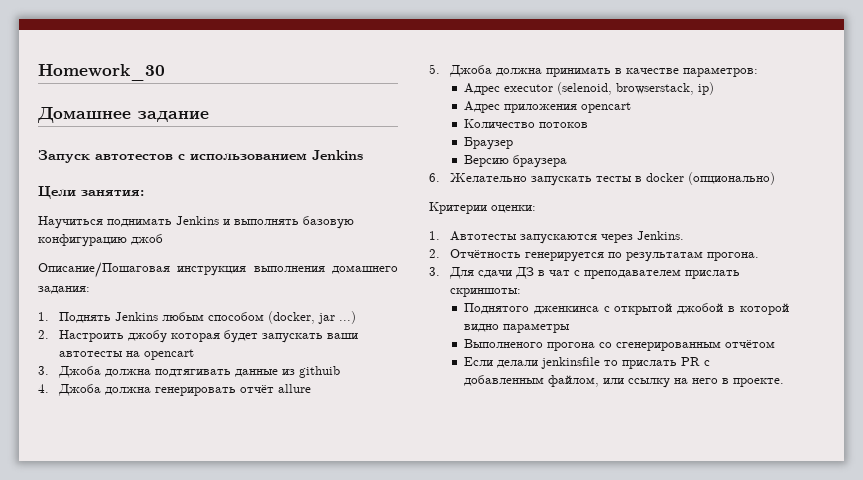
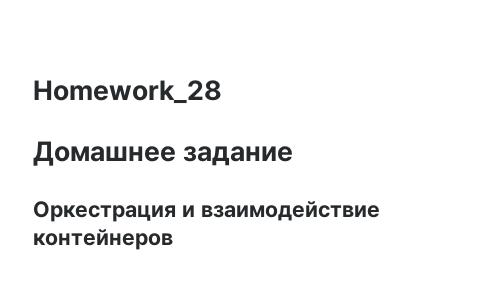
[38,64,165,81] Homework_30 -> [33,80,222,104] Homework_28
[38,150,363,163] [38,186,144,199] [38,216,354,229] [38,234,163,247] [38,262,398,278] [38,286,90,294] [38,311,356,324] [38,330,358,343] [58,349,194,360] [38,366,340,378] [38,384,311,396] [429,64,758,77] [463,82,714,95] [463,101,631,113] [463,119,588,128] [463,137,513,150] [463,155,567,168] [429,172,775,186] [429,202,536,214] [429,231,684,244] [429,249,759,262] [429,267,740,279] [449,288,521,297] [463,303,789,315] [463,323,570,333] [463,339,775,351] [463,357,710,369] [463,375,784,388] Запуск автотестов с использованием Jenkins // Цели занятия: // Научиться поднимать Jenkins и выполнять базовую конфигурацию джоб // Описание/Пошаговая инструкция выполнения домашнего задания: // 1. Поднять Jenkins любым способом (docker, jar ...) // 2. Настроить джобу которая будет запускать ваши автотесты на opencart // 3. Джоба должна подтягивать данные из githuib // 4. Джоба должна генерировать отчёт allure // 5. Джоба должна принимать в качестве параметров: // Адрес executor (selenoid, browserstack, ip) // Адрес приложения opencart // Количество потоков // Браузер // Версию браузера // 6. Желательно запускать тесты в docker (опционально) // Критерии оценки: // 1. Автотесты запускаются через Jenkins. // 2. Отчётность генерируется по результатам прогона. // 3. Для сдачи ДЗ в чат с преподавателем прислать скриншоты: // Поднятого дженкинса с открытой джобой в которой видно параметры // Выполненого прогона со сгенерированным отчётом // Если делали jenkinsfile то прислать PR с добавленным файлом, или ссылку на него в проекте. -> [33,201,380,222] [33,229,173,250] Оркестрация и взаимодействие контейнеров

